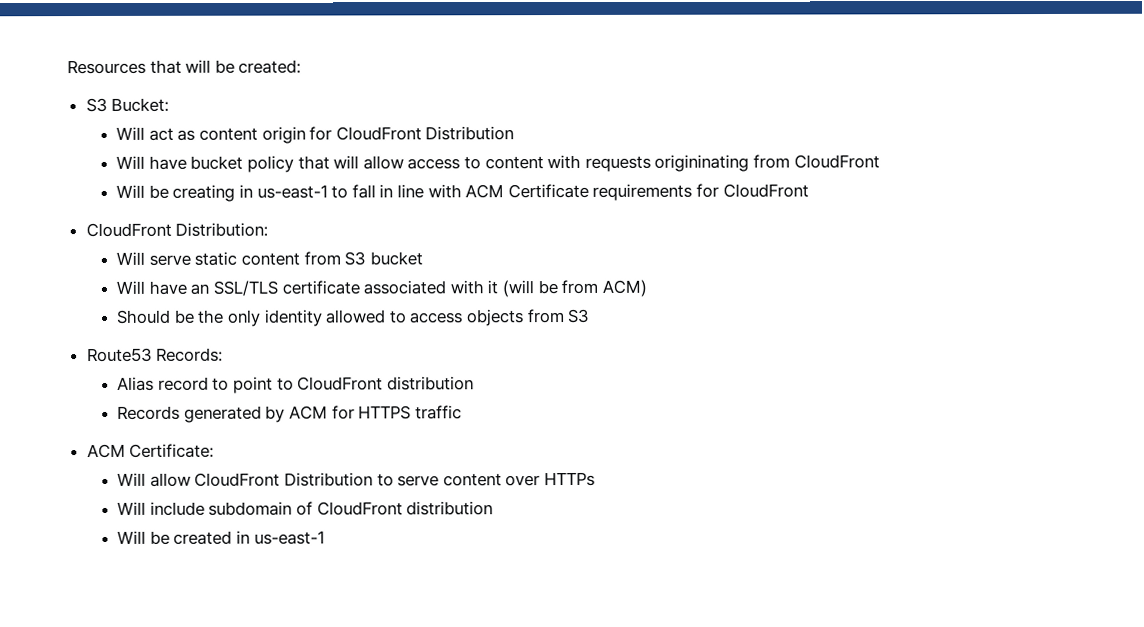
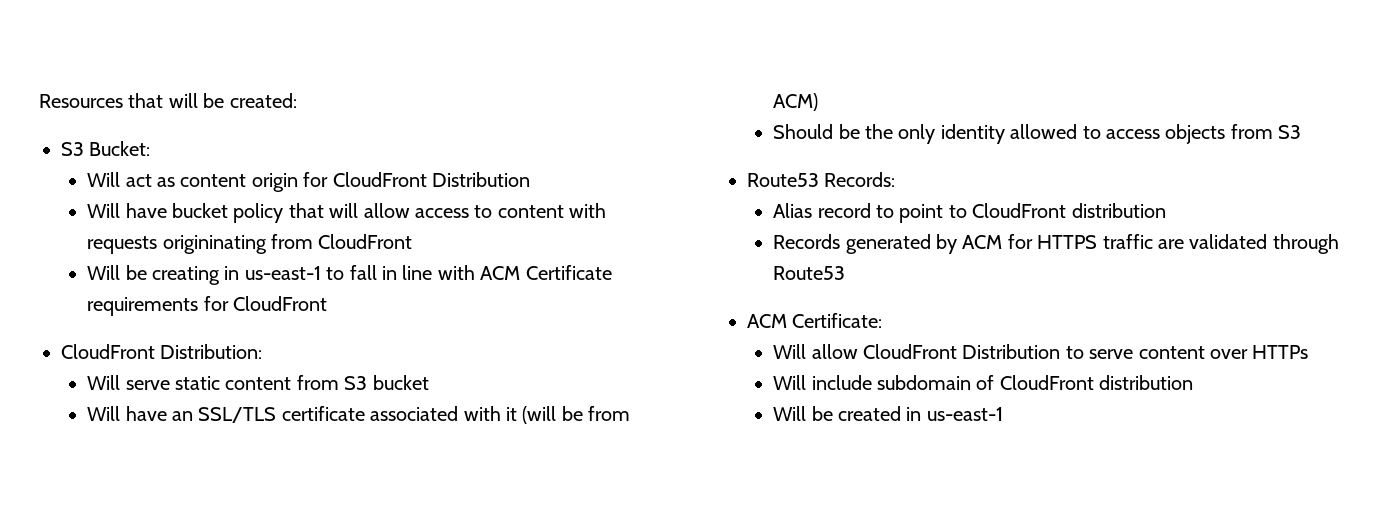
(462, 412) none -> [1158,234,1339,254] [773,266,846,280] are validated through Route53

